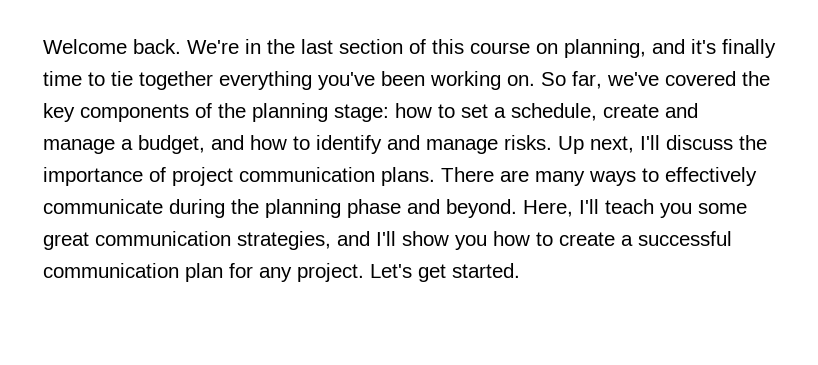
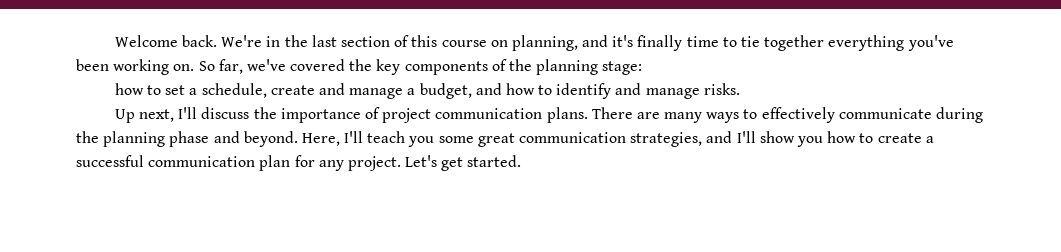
(389, 113) none -> (643, 68) //
(552, 142) none -> (740, 89) //

